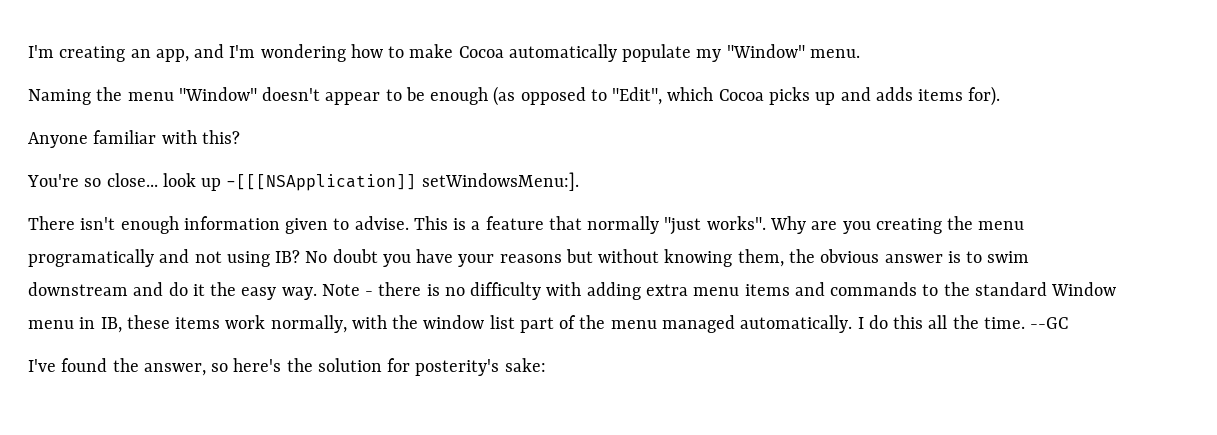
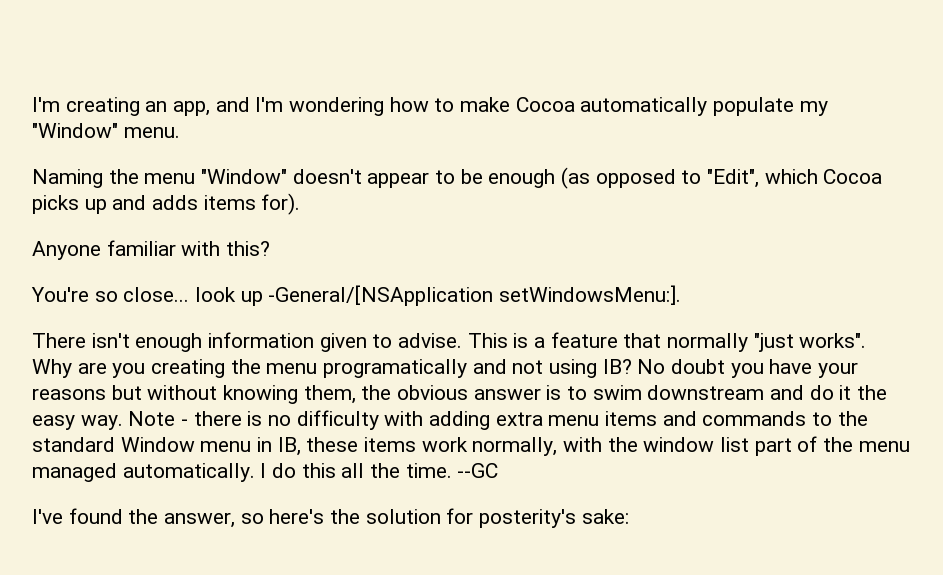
[226,174,417,191] -[[[NSApplication]] -> [268,285,494,306] -General/[NSApplication

